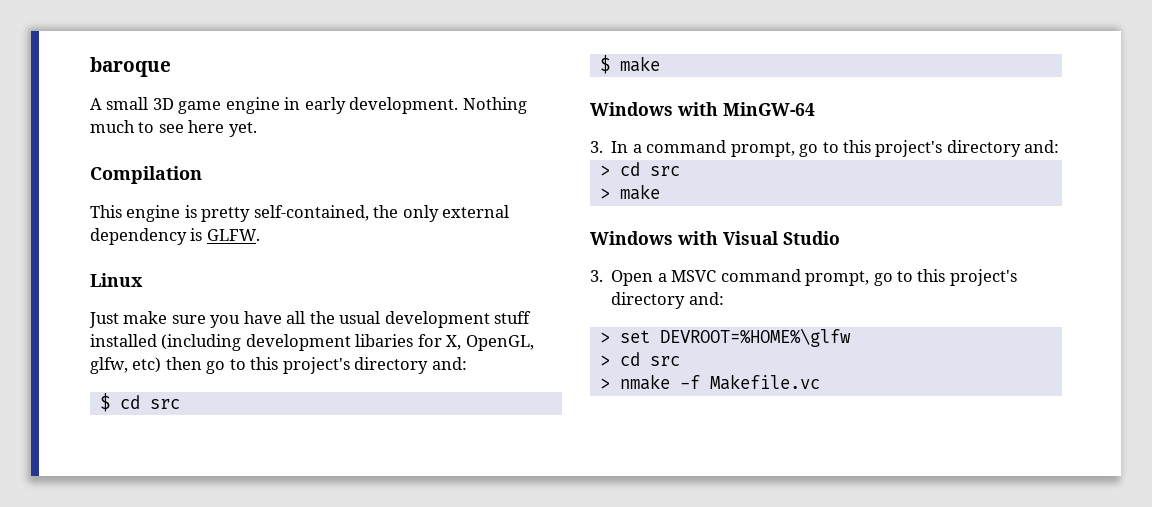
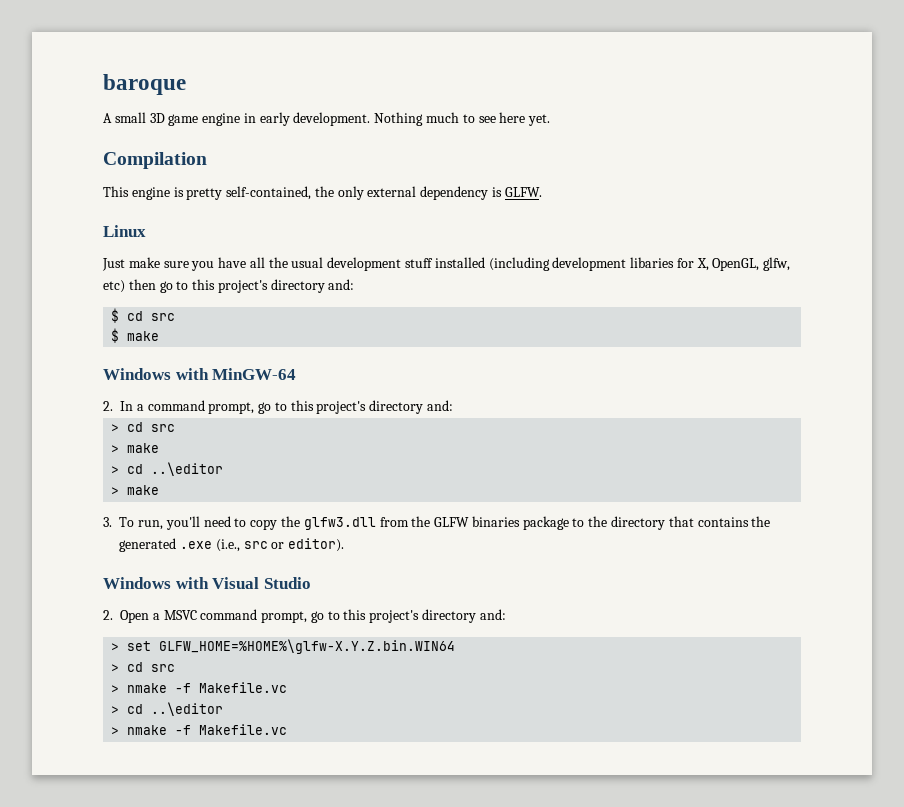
[590,141,603,153] 3. -> [103,401,113,411] 2.
(660, 192) none -> [111,462,224,476] [111,485,160,495] [103,516,771,530] [119,538,345,552] // > cd ..\editor // > make // 3. To run, you'll need to copy the glfw3.dll from the GLFW binaries package to the directory that contains the generated .exe (i.e., src or editor).
[590,270,603,282] 3. -> [103,610,113,620] 2.
[659,328,851,347] DEVROOT=%HOME%\glfw -> [159,639,456,654] GLFW_HOME=%HOME%\glfw-X.Y.Z.bin.WIN64
(820, 382) none -> [111,702,224,716] [111,724,288,735] // > cd ..\editor // > nmake -f Makefile.vc

